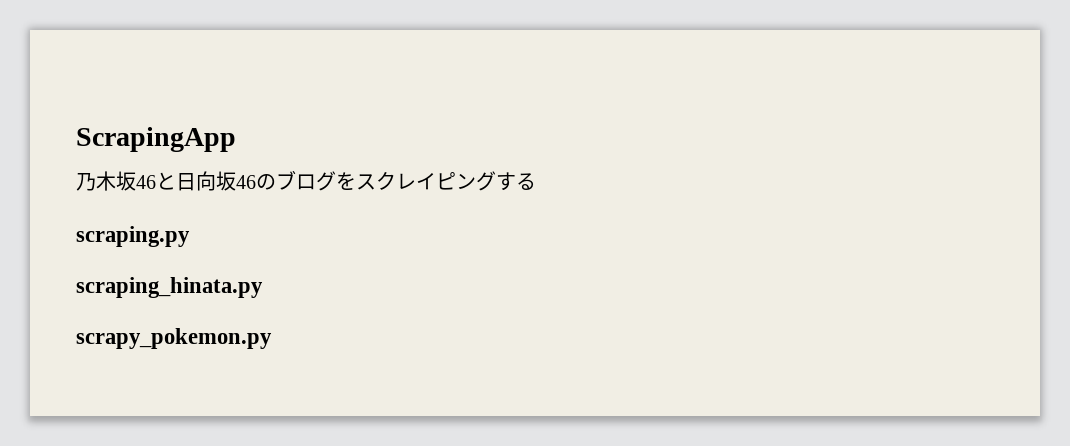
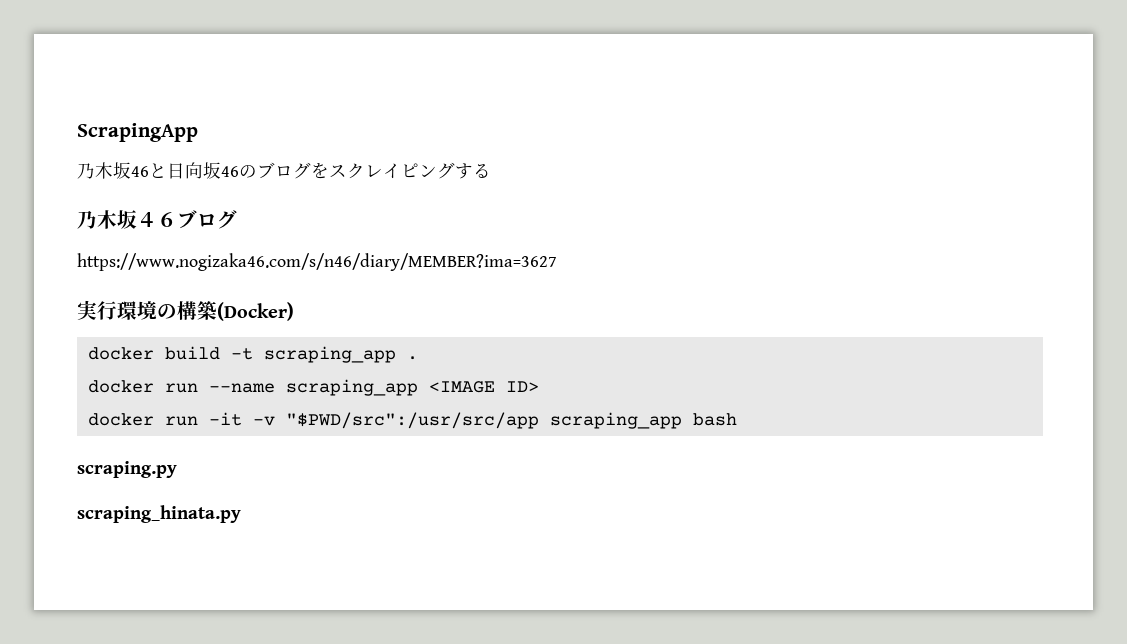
(536, 181) none -> [77,210,237,229] [77,253,557,271] [77,300,294,321] [87,346,418,363] [87,379,539,396] [87,412,737,429] // 乃木坂４６ブログ // https://www.nogizaka46.com/s/n46/diary/MEMBER?ima=3627 // 実行環境の構築(Docker) // docker build -t scraping_app . // docker run --name scraping_app <IMAGE ID> // docker run -it -v "$PWD/src":/usr/src/app scraping_app bash
[76,328,272,349] // scrapy_pokemon.py -> (241, 514) none

